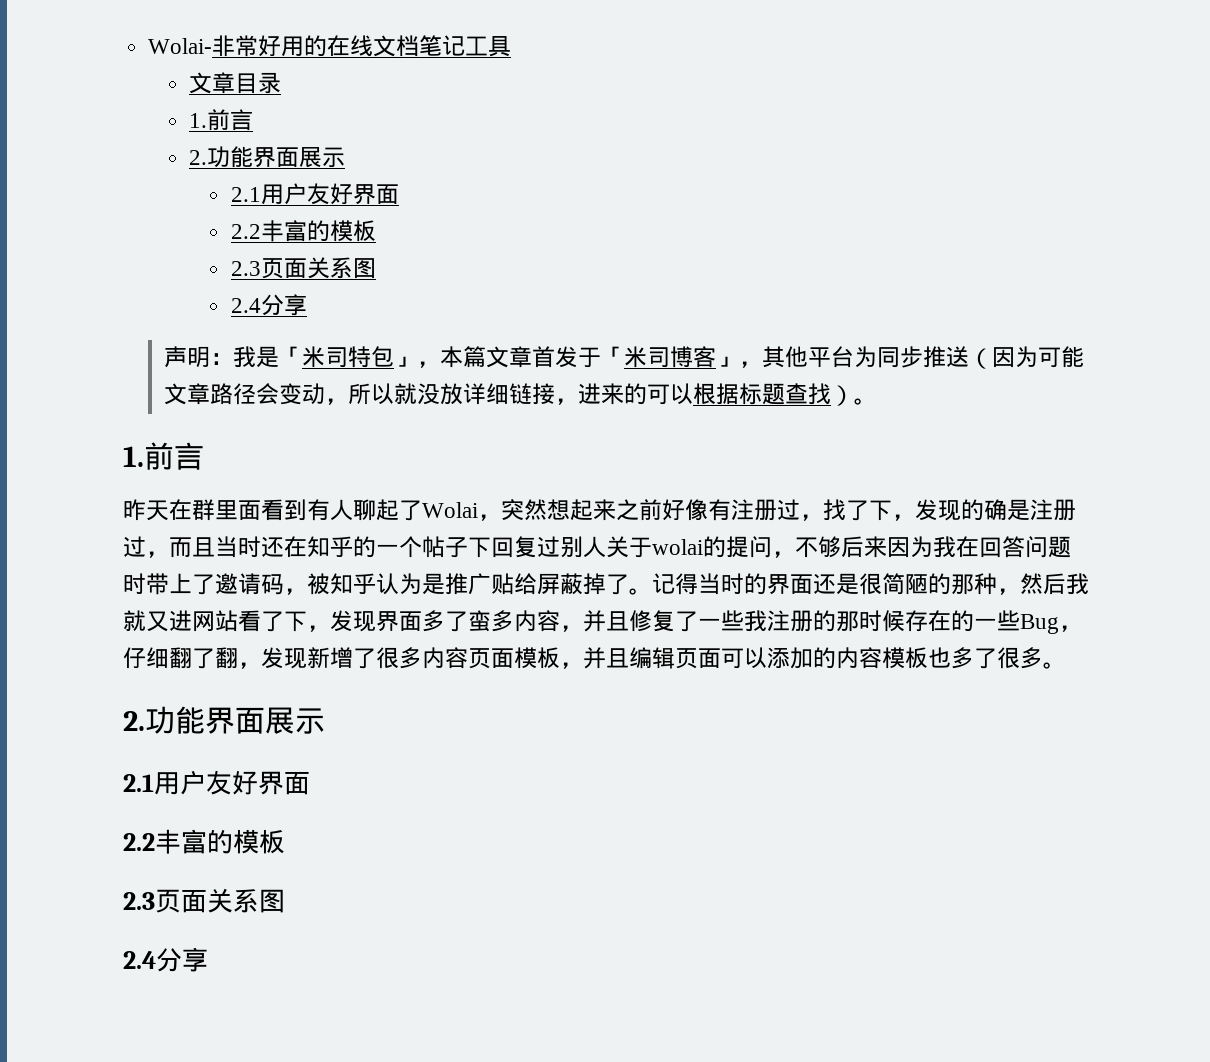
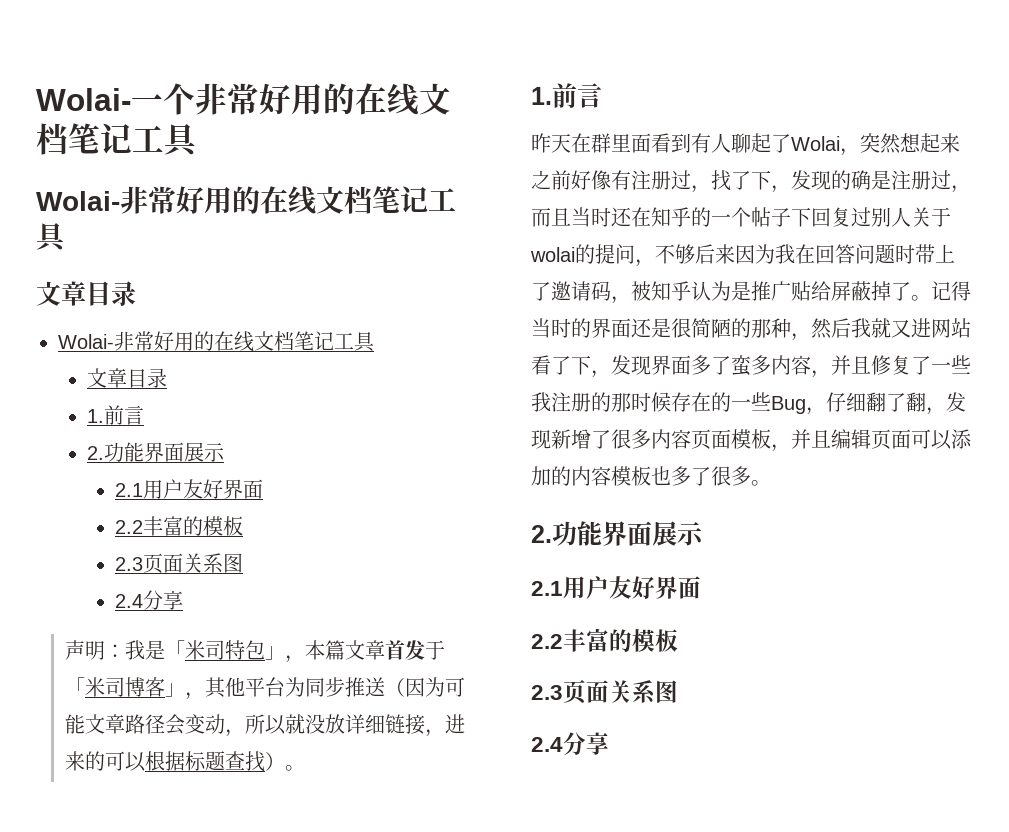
[148,38,213,54] Wolai- -> [36,83,451,116] [36,123,200,157] [36,186,456,215] [36,223,68,252] [36,281,136,306] [58,334,114,349] Wolai-一个非常好用的在线文档笔记工具 // Wolai-非常好用的在线文档笔记工具 // 文章目录 // Wolai-

